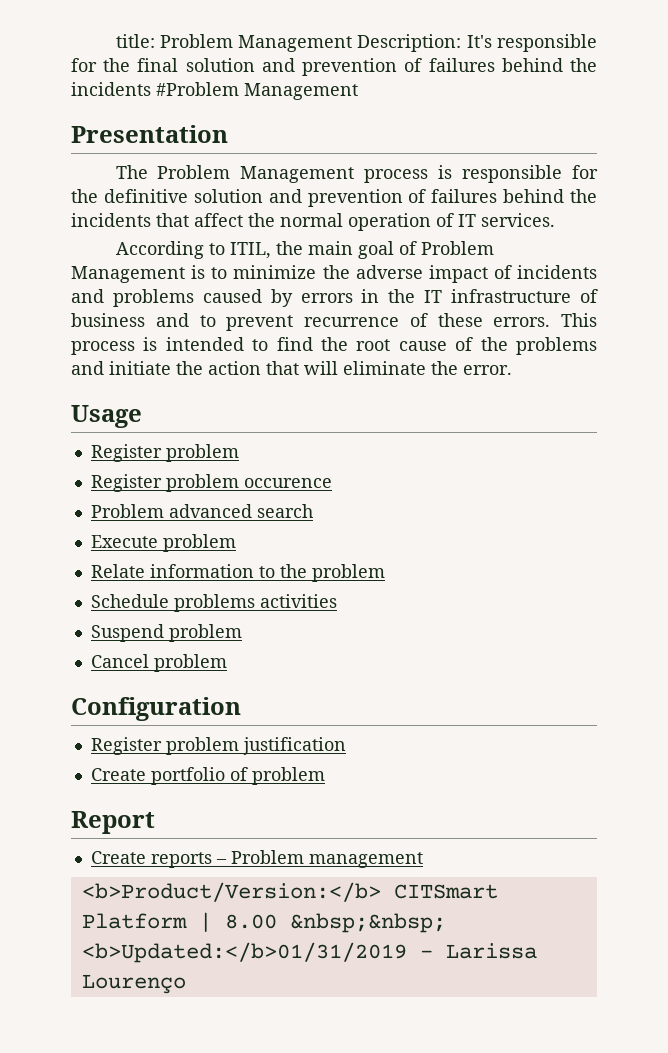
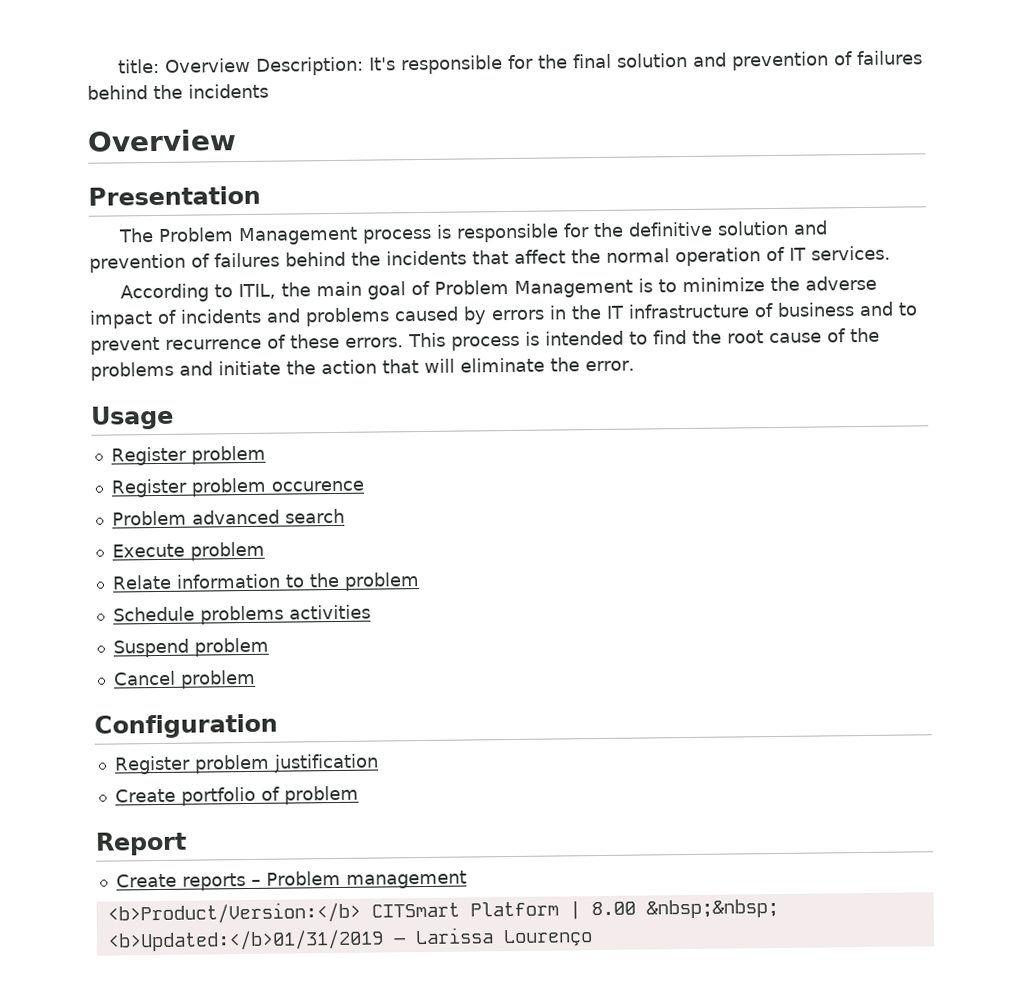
[159,34,353,52] Problem Management -> [164,57,251,73] Overview
[156,82,358,100] #Problem Management -> [87,129,237,152] // Overview

